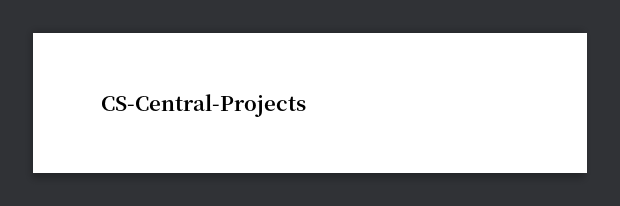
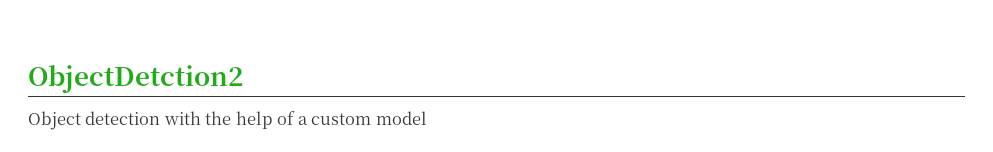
[101,94,306,117] CS-Central-Projects -> [28,65,243,93] [28,111,427,130] ObjectDetction2 // Object detection with the help of a custom model

